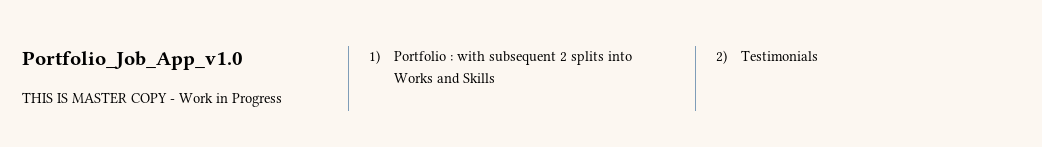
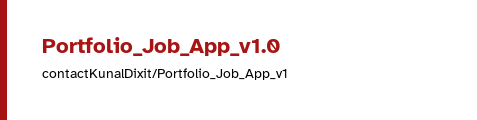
[22,92,282,107] [369,50,633,65] [394,73,496,84] [716,50,819,64] THIS IS MASTER COPY - Work in Progress // 1) Portfolio : with subsequent 2 splits into Works and Skills // 2) Testimonials -> [42,68,288,80] contactKunalDixit/Portfolio_Job_App_v1

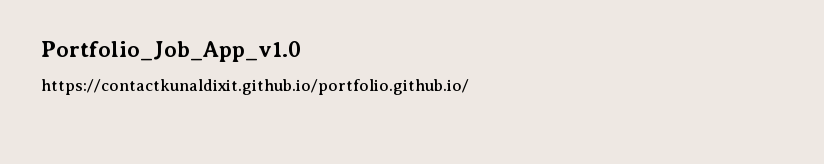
[42,68,288,80] contactKunalDixit/Portfolio_Job_App_v1 -> [41,79,469,95] https://contactkunaldixit.github.io/portfolio.github.io/

